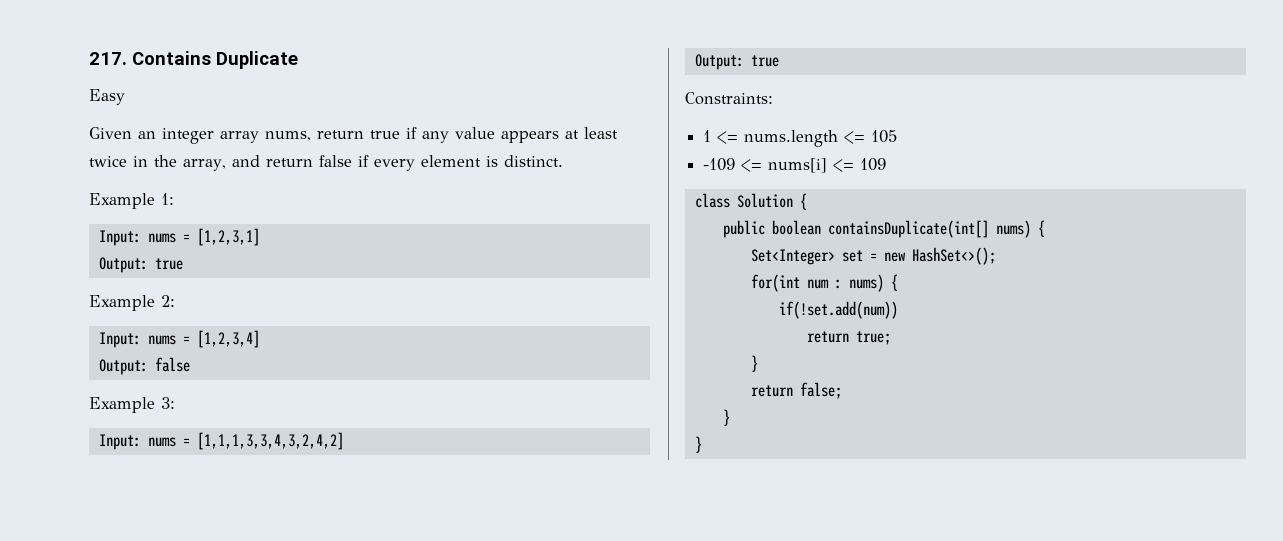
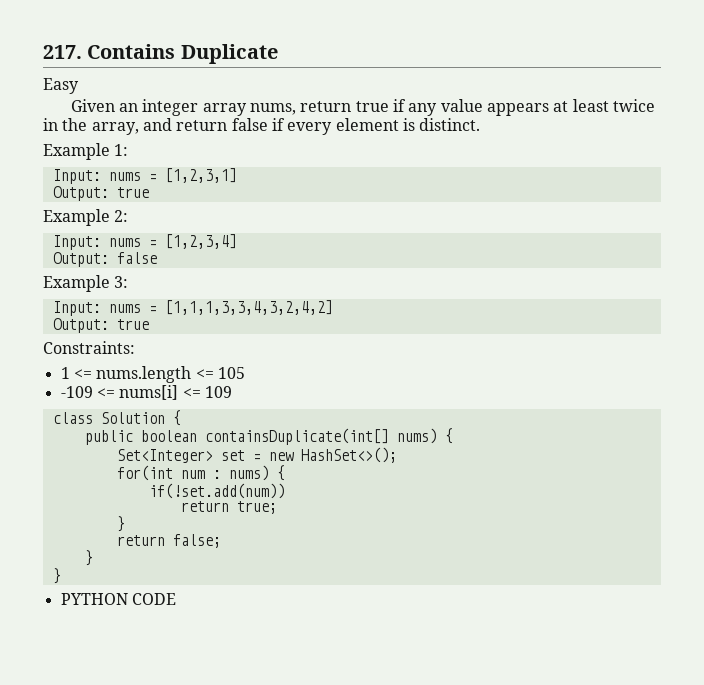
(702, 444) none -> [60,593,176,605] // PYTHON CODE

